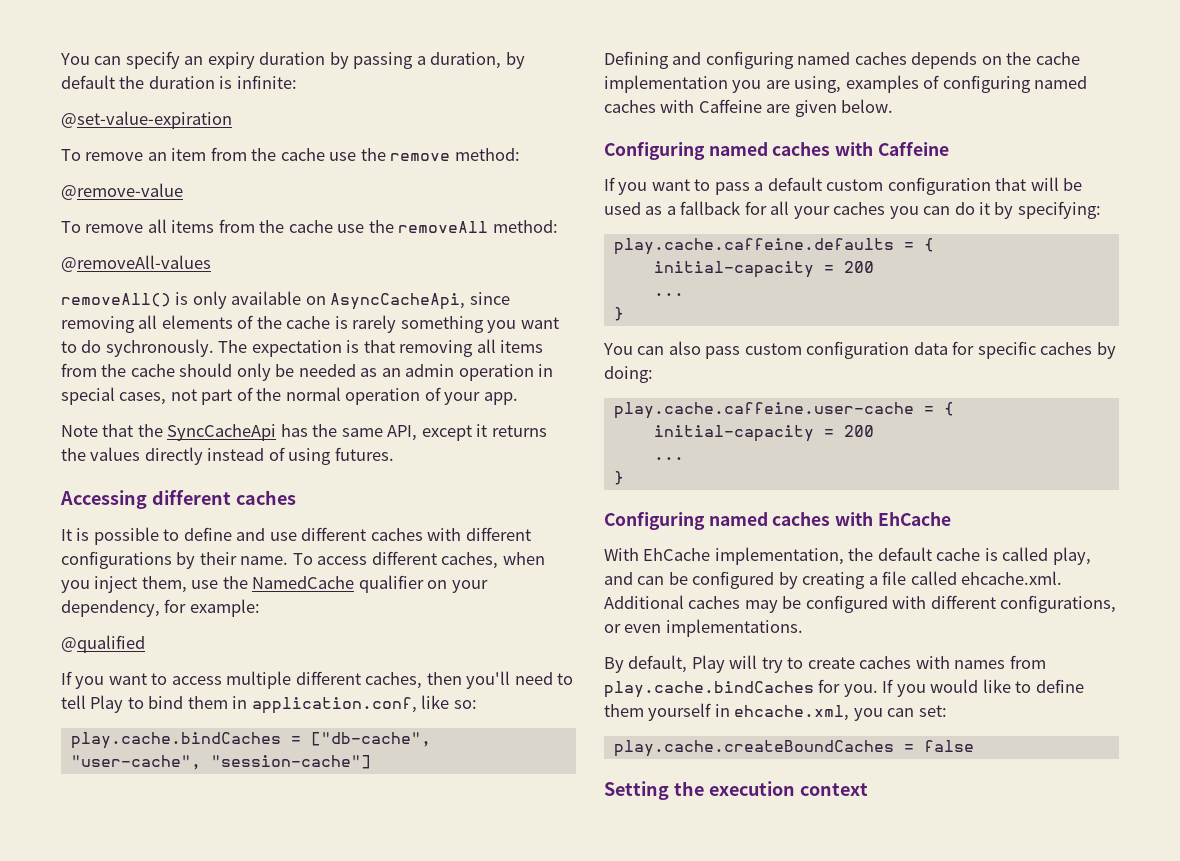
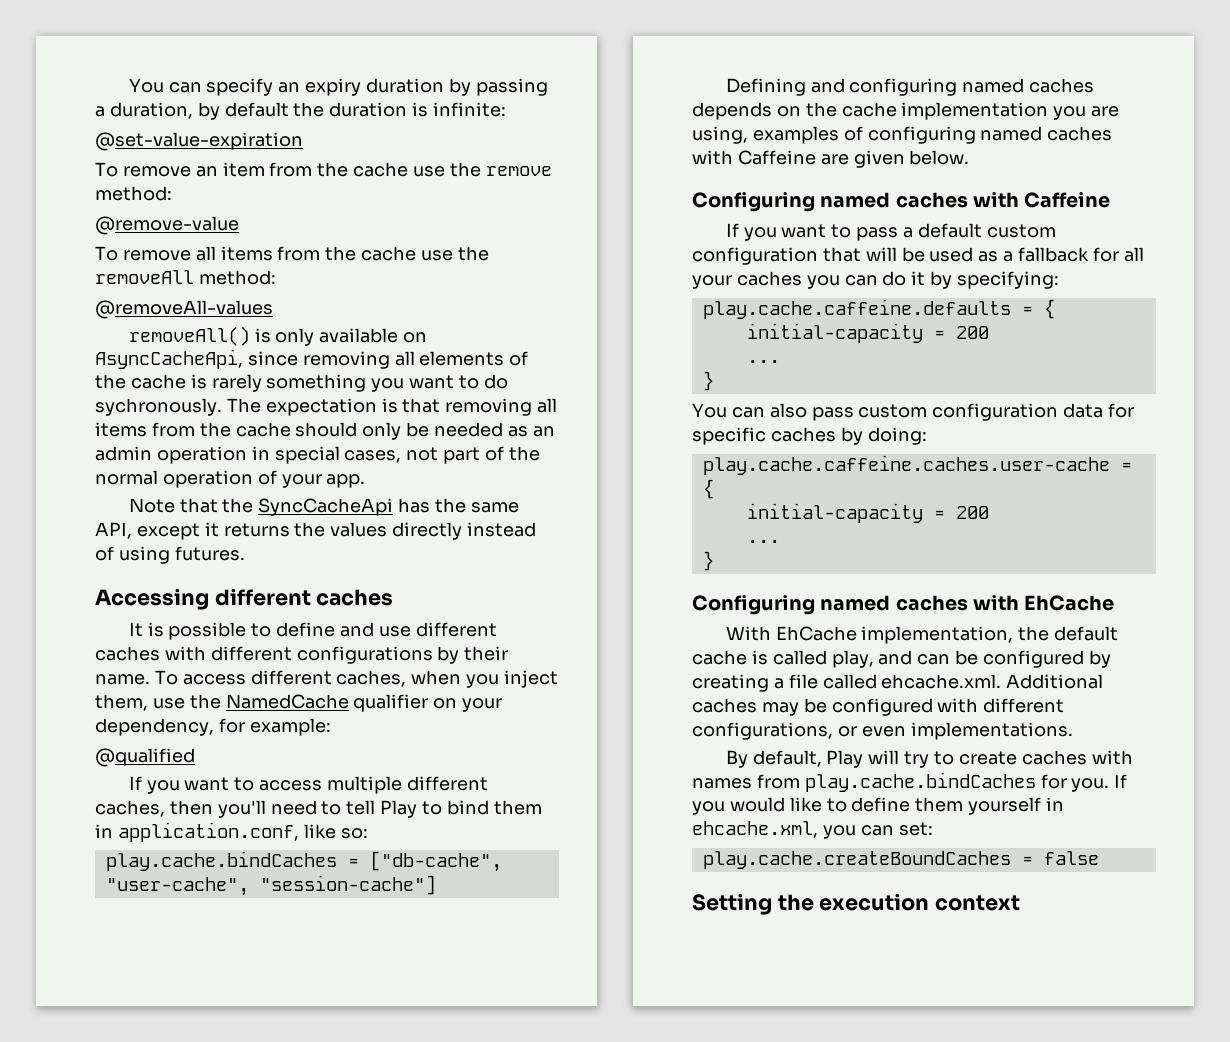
[613,402,914,419] play.cache.caffeine.user-cache -> [702,455,1110,475] play.cache.caffeine.caches.user-cache

